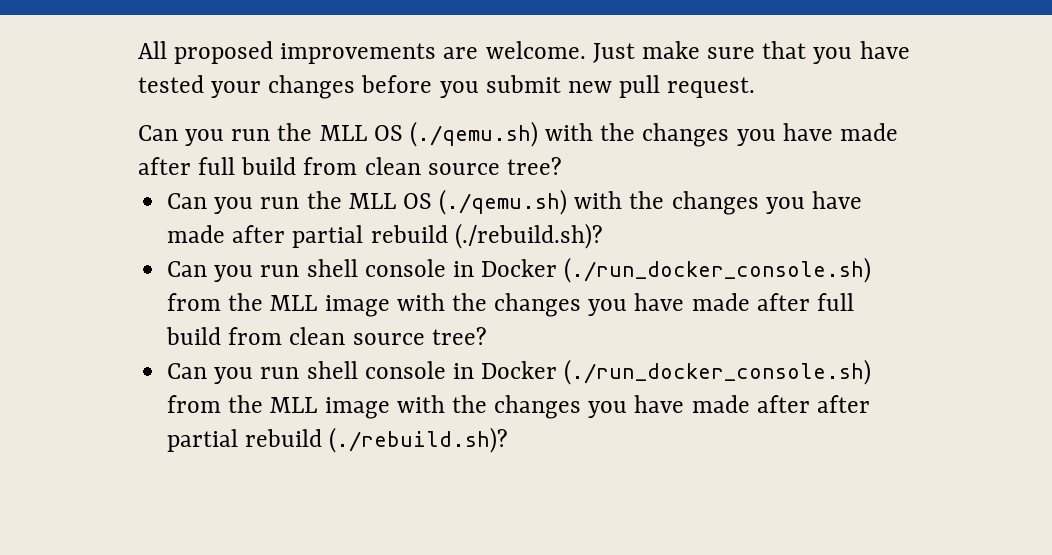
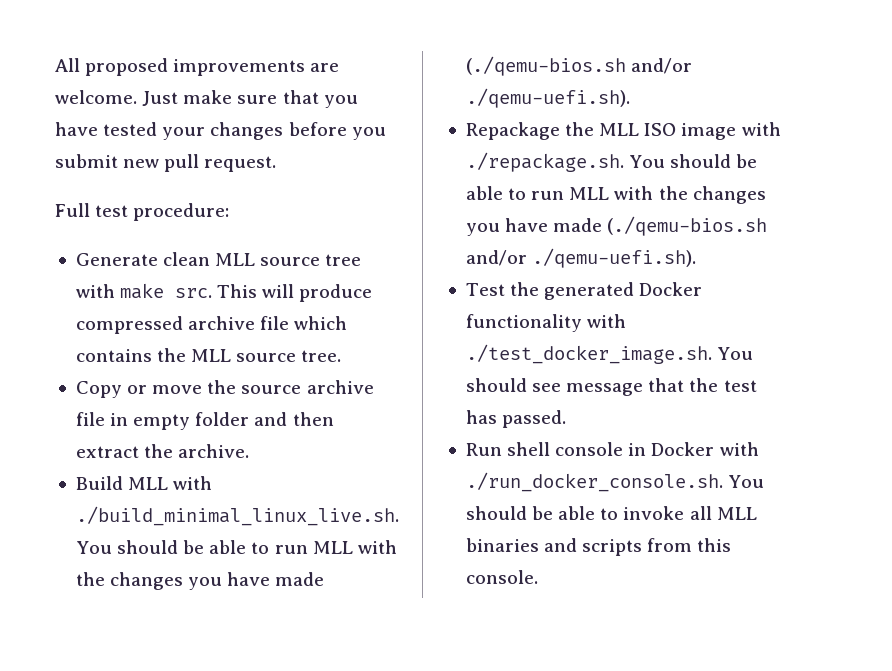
[138,121,898,147] [138,157,562,175] [167,189,862,215] [167,223,603,249] [167,257,872,283] [167,293,854,317] [166,327,487,345] [167,359,872,385] [167,395,870,419] [167,427,509,453] Can you run the MLL OS (./qemu.sh) with the changes you have made after full build from clean source tree? // Can you run the MLL OS (./qemu.sh) with the changes you have made after partial rebuild (./rebuild.sh)? // Can you run shell console in Docker (./run_docker_console.sh) from the MLL image with the changes you have made after full build from clean source tree? // Can you run shell console in Docker (./run_docker_console.sh) from the MLL image with the changes you have made after after partial rebuild (./rebuild.sh)? -> [55,203,230,221] [75,252,362,266] [75,283,373,302] [75,316,348,334] [75,348,342,362] [75,380,374,398] [75,412,334,430] [75,444,250,458] [75,476,213,490] [75,506,399,526] [75,540,397,554] [75,572,325,590] [465,56,693,76] [465,88,630,108] [465,122,781,140] [465,152,758,172] [465,186,766,204] [465,216,768,236] [465,248,697,268] [465,282,703,300] [465,314,627,332] [465,344,754,364] [465,378,757,396] [465,410,567,428] [465,442,759,456] [465,472,765,492] [465,506,757,520] [465,538,732,556] [465,570,538,584] Full test procedure: // Generate clean MLL source tree with make src. This will produce compressed archive file which contains the MLL source tree. // Copy or move the source archive file in empty folder and then extract the archive. // Build MLL with ./build_minimal_linux_live.sh. You should be able to run MLL with the changes you have made (./qemu-bios.sh and/or ./qemu-uefi.sh). // Repackage the MLL ISO image with ./repackage.sh. You should be able to run MLL with the changes you have made (./qemu-bios.sh and/or ./qemu-uefi.sh). // Test the generated Docker functionality with ./test_docker_image.sh. You should see message that the test has passed. // Run shell console in Docker with ./run_docker_console.sh. You should be able to invoke all MLL binaries and scripts from this console.

